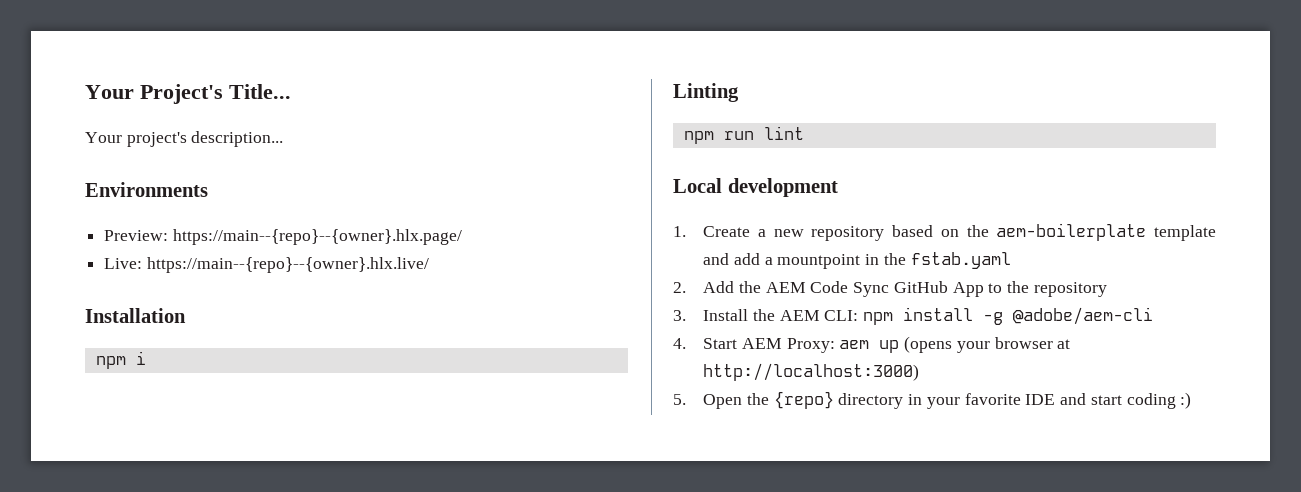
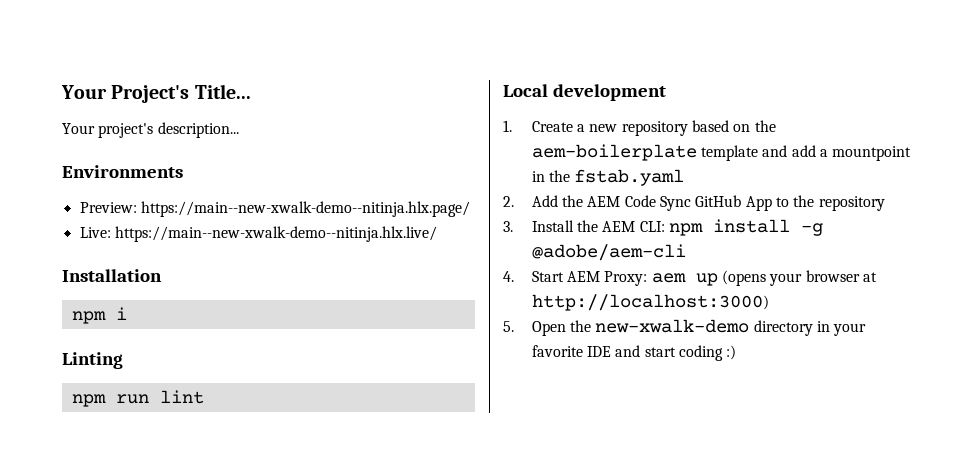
[172,229,462,245] https://main--{repo}--{owner}.hlx.page/ -> [140,201,470,217] https://main--new-xwalk-demo--nitinja.hlx.page/
[146,257,429,273] https://main--{repo}--{owner}.hlx.live/ -> [114,226,437,242] https://main--new-xwalk-demo--nitinja.hlx.live/
[773,391,834,409] {repo} -> [595,319,750,333] new-xwalk-demo

